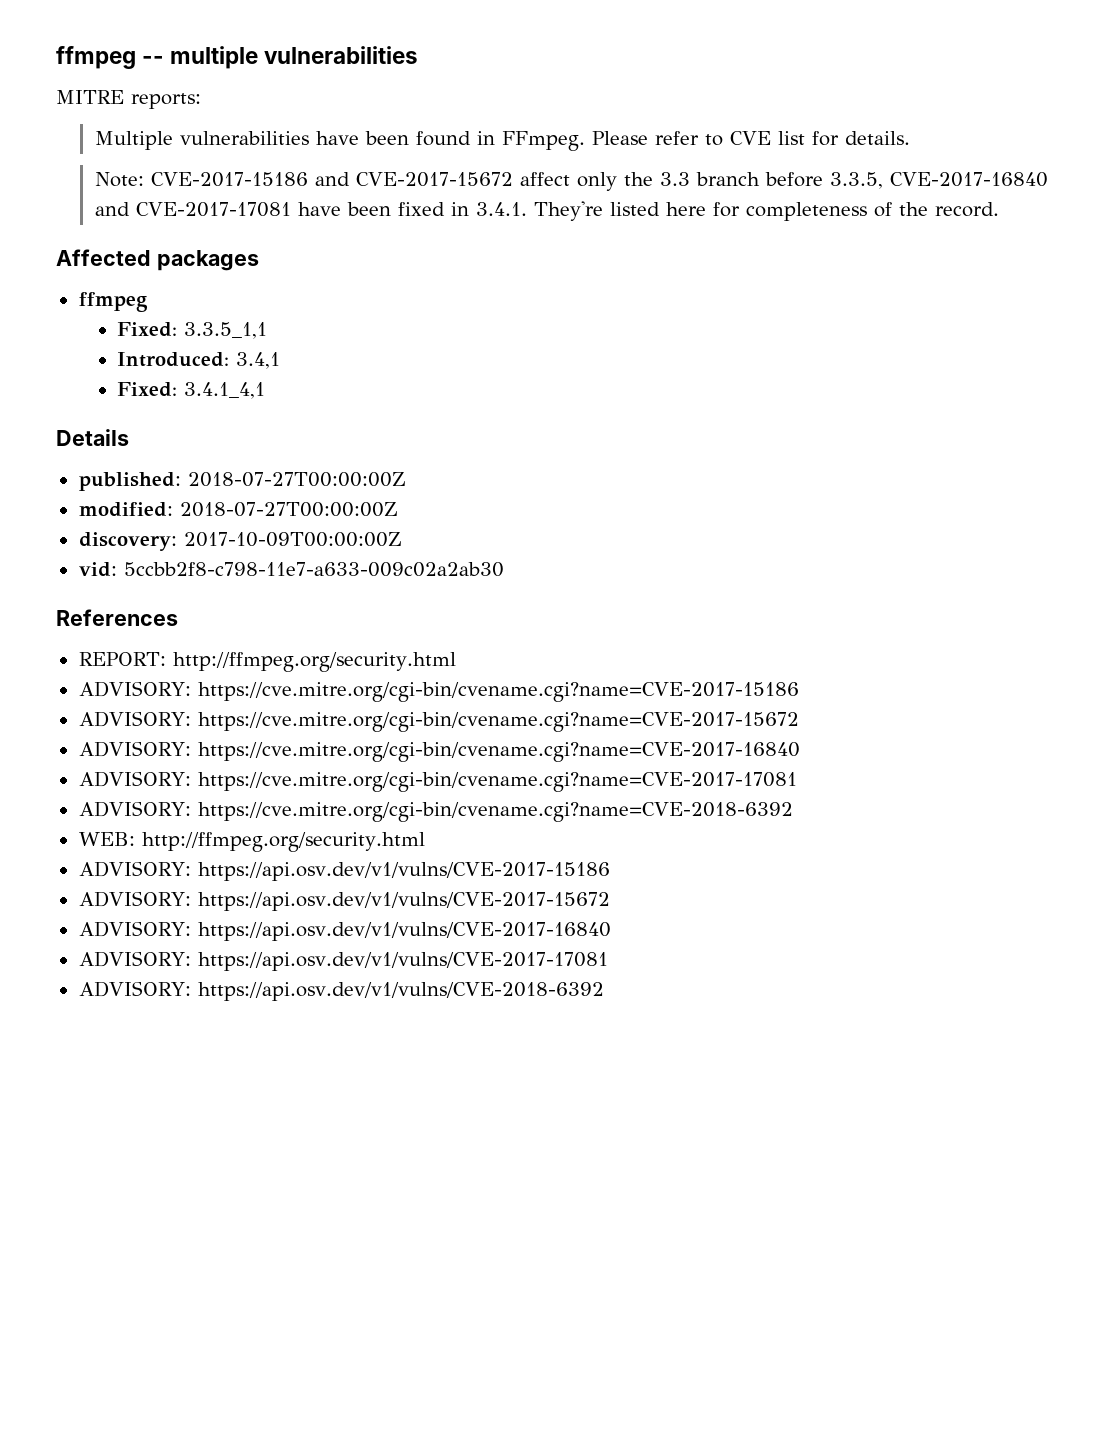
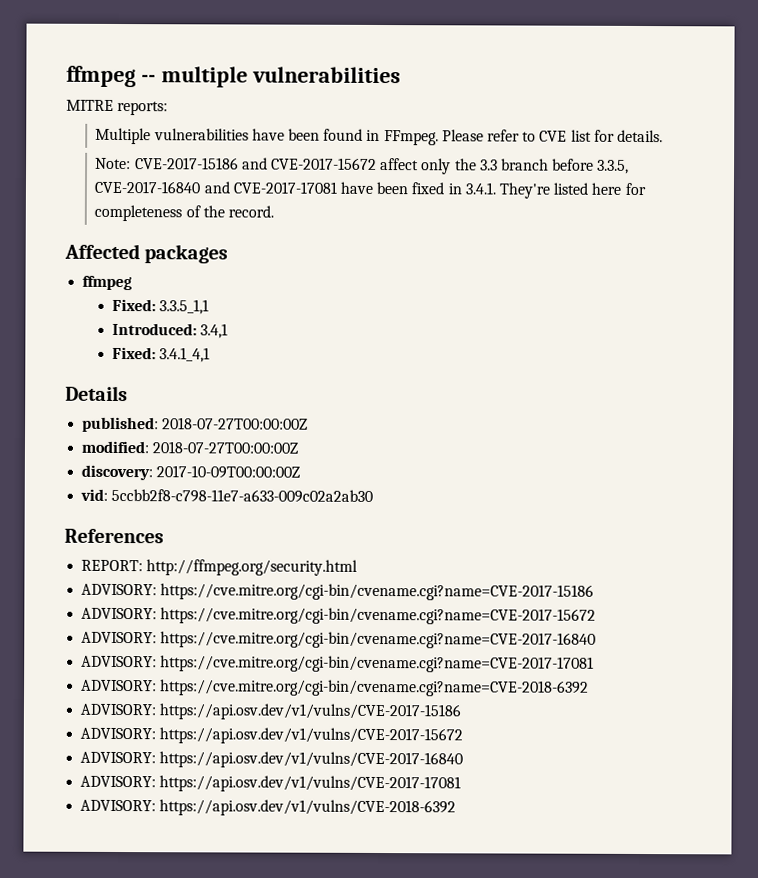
[78,832,425,852] // WEB: http://ffmpeg.org/security.html -> (590, 688) none

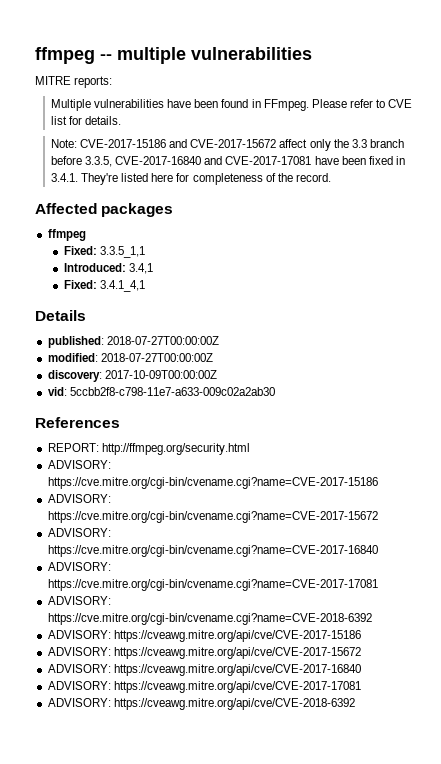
[159,703,462,721] [80,727,464,745] [80,751,464,769] [80,775,462,793] [80,799,457,817] https://api.osv.dev/v1/vulns/CVE-2017-15186 // ADVISORY: https://api.osv.dev/v1/vulns/CVE-2017-15672 // ADVISORY: https://api.osv.dev/v1/vulns/CVE-2017-16840 // ADVISORY: https://api.osv.dev/v1/vulns/CVE-2017-17081 // ADVISORY: https://api.osv.dev/v1/vulns/CVE-2018-6392 -> [113,630,361,642] [47,647,361,659] [47,664,361,676] [47,681,361,693] [47,698,355,710] https://cveawg.mitre.org/api/cve/CVE-2017-15186 // ADVISORY: https://cveawg.mitre.org/api/cve/CVE-2017-15672 // ADVISORY: https://cveawg.mitre.org/api/cve/CVE-2017-16840 // ADVISORY: https://cveawg.mitre.org/api/cve/CVE-2017-17081 // ADVISORY: https://cveawg.mitre.org/api/cve/CVE-2018-6392

